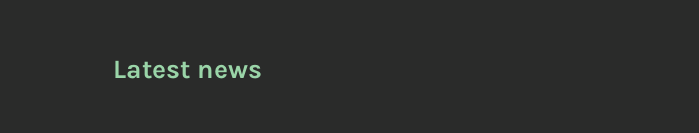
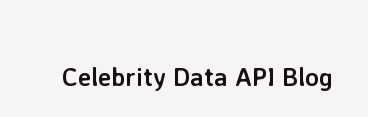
[113,60,263,79] Latest news -> [62,67,333,91] Celebrity Data API Blog

